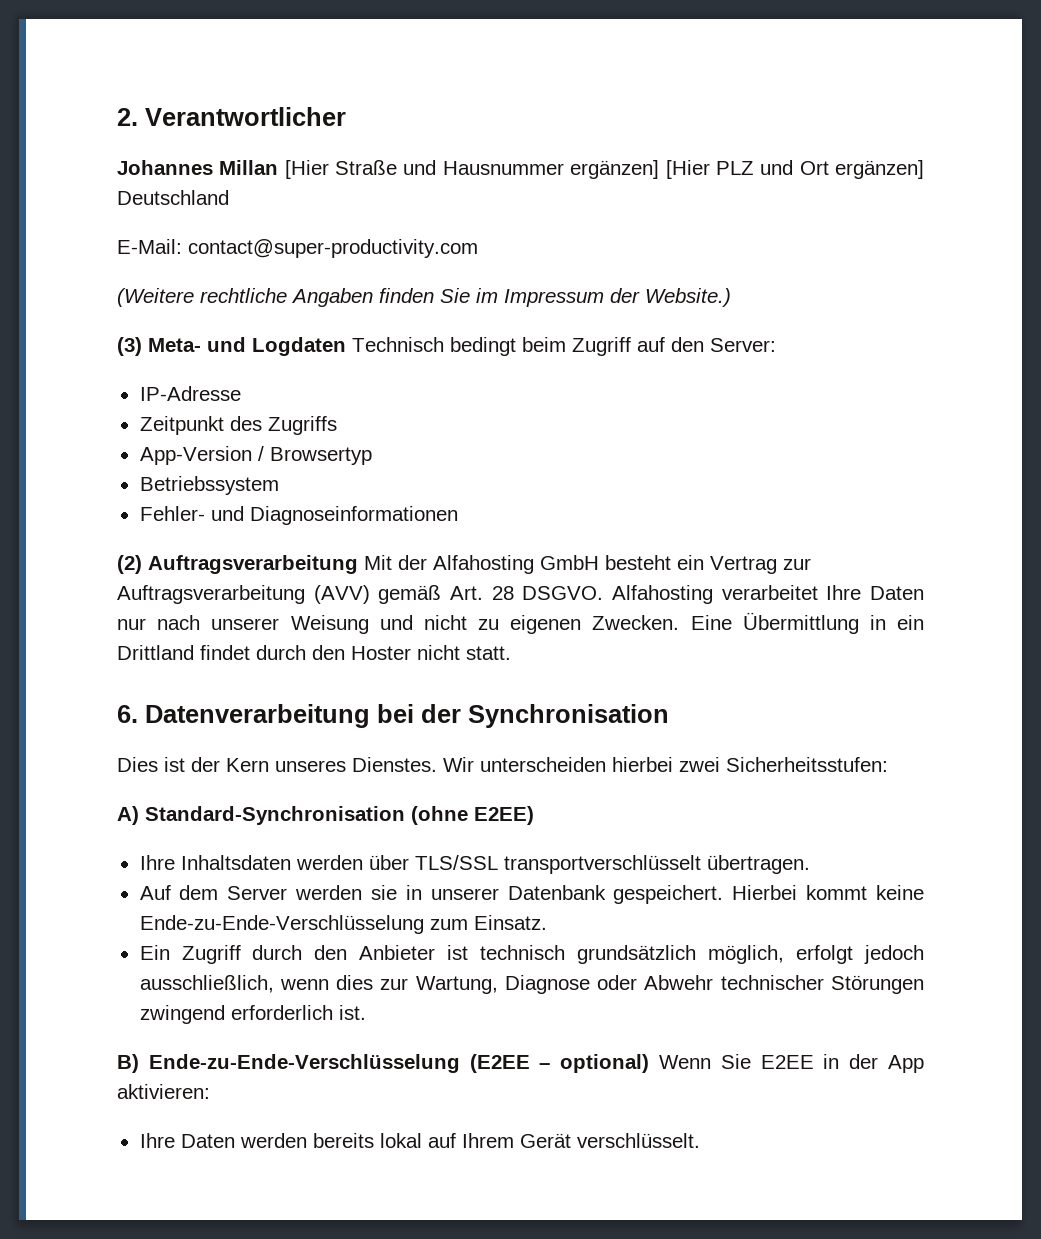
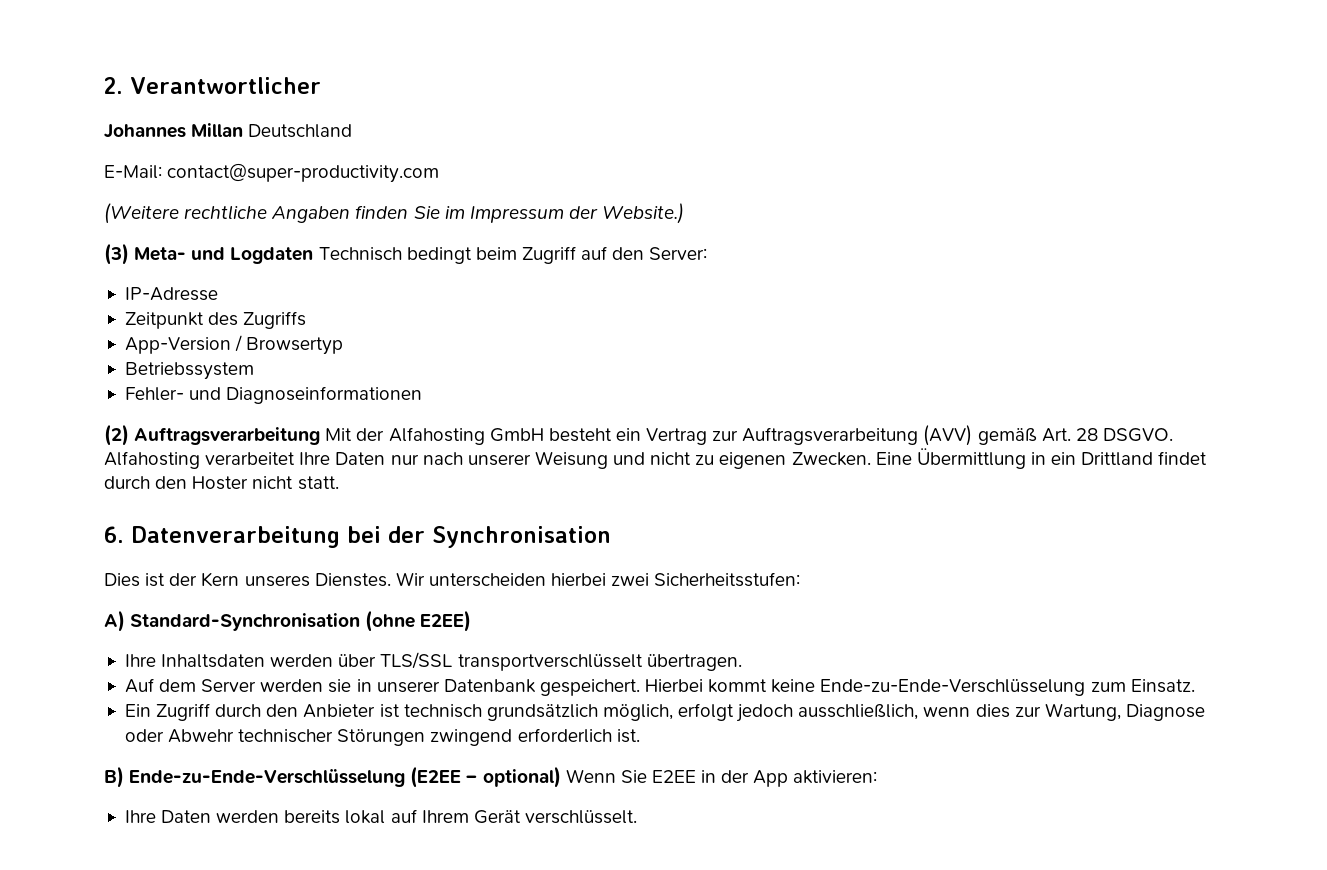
[284,160,925,179] [Hier Straße und Hausnummer ergänzen] [Hier PLZ und Ort ergänzen] -> (244, 130) none

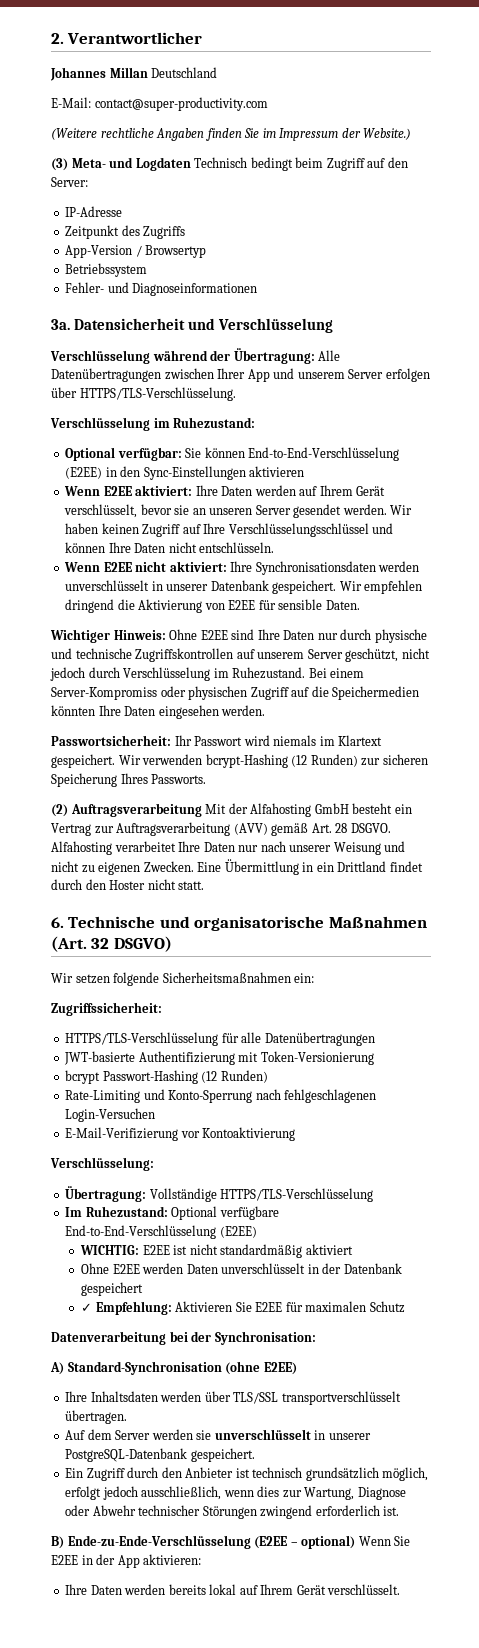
(423, 395) none -> [51,318,333,333] [50,348,341,364] [51,368,430,382] [51,387,236,401] [50,417,256,431] [65,447,400,461] [65,466,305,480] [64,485,386,496] [64,504,413,518] [65,523,394,537] [65,542,275,553] [64,561,420,575] [65,580,423,594] [65,599,360,613] [50,629,427,643] [51,648,430,662] [50,667,365,681] [51,686,420,700] [51,705,266,719] [51,735,383,746] [51,754,428,768] [51,773,207,787] // 3a. Datensicherheit und Verschlüsselung // Verschlüsselung während der Übertragung: Alle Datenübertragungen zwischen Ihrer App und unserem Server erfolgen über HTTPS/TLS-Verschlüsselung. // Verschlüsselung im Ruhezustand: // Optional verfügbar: Sie können End-to-End-Verschlüsselung (E2EE) in den Sync-Einstellungen aktivieren // Wenn E2EE aktiviert: Ihre Daten werden auf Ihrem Gerät verschlüsselt, bevor sie an unseren Server gesendet werden. Wir haben keinen Zugriff auf Ihre Verschlüsselungsschlüssel und können Ihre Daten nicht entschlüsseln. // Wenn E2EE nicht aktiviert: Ihre Synchronisationsdaten werden unverschlüsselt in unserer Datenbank gespeichert. Wir empfehlen dringend die Aktivierung von E2EE für sensible Daten. // Wichtiger Hinweis: Ohne E2EE sind Ihre Daten nur durch physische und technische Zugriffskontrollen auf unserem Server geschützt, nicht jedoch durch Verschlüsselung im Ruhezustand. Bei einem Server-Kompromiss oder physischen Zugriff auf die Speichermedien könnten Ihre Daten eingesehen werden. // Passwortsicherheit: Ihr Passwort wird niemals im Klartext gespeichert. Wir verwenden bcrypt-Hashing (12 Runden) zur sicheren Speicherung Ihres Passworts.
[131,526,611,548] [104,572,801,587] Datenverarbeitung bei der Synchronisation // Dies ist der Kern unseres Dienstes. Wir unterscheiden hierbei zwei Sicherheitsstufen: -> [68,916,427,931] [51,936,172,952] [51,972,315,986] [51,1002,162,1016] [65,1032,375,1046] [64,1051,374,1065] [65,1070,268,1084] [65,1089,377,1103] [65,1108,156,1122] [65,1127,296,1141] [50,1157,154,1171] [65,1186,374,1202] [65,1206,279,1220] [65,1225,257,1239] [80,1244,353,1258] [81,1263,402,1274] [81,1282,144,1296] [81,1301,405,1315] [51,1331,316,1345] Technische und organisatorische Maßnahmen (Art. 32 DSGVO) // Wir setzen folgende Sicherheitsmaßnahmen ein: // Zugriffssicherheit: // HTTPS/TLS-Verschlüsselung für alle Datenübertragungen // JWT-basierte Authentifizierung mit Token-Versionierung // bcrypt Passwort-Hashing (12 Runden) // Rate-Limiting und Konto-Sperrung nach fehlgeschlagenen Login-Versuchen // E-Mail-Verifizierung vor Kontoaktivierung // Verschlüsselung: // Übertragung: Vollständige HTTPS/TLS-Verschlüsselung // Im Ruhezustand: Optional verfügbare End-to-End-Verschlüsselung (E2EE) // WICHTIG: E2EE ist nicht standardmäßig aktiviert // Ohne E2EE werden Daten unverschlüsselt in der Datenbank gespeichert // ✓ Empfehlung: Aktivieren Sie E2EE für maximalen Schutz // Datenverarbeitung bei der Synchronisation:
[356,679,1195,696] in unserer Datenbank gespeichert. Hierbei kommt keine Ende-zu-Ende-Verschlüsselung zum Einsatz. -> [214,1429,371,1440] [65,1448,255,1462] unverschlüsselt in unserer PostgreSQL-Datenbank gespeichert.

